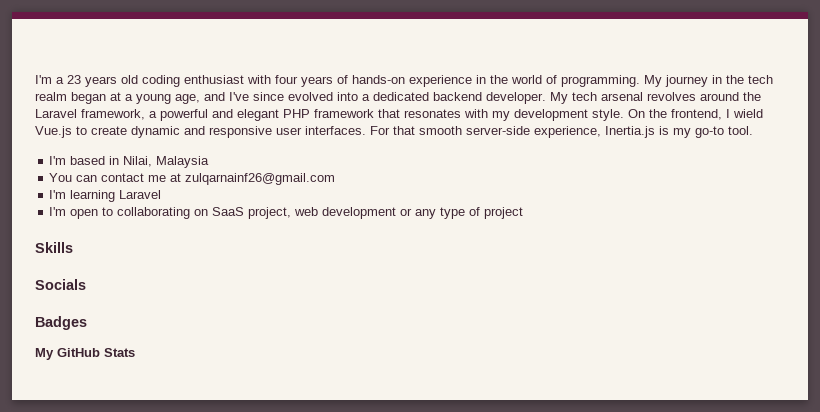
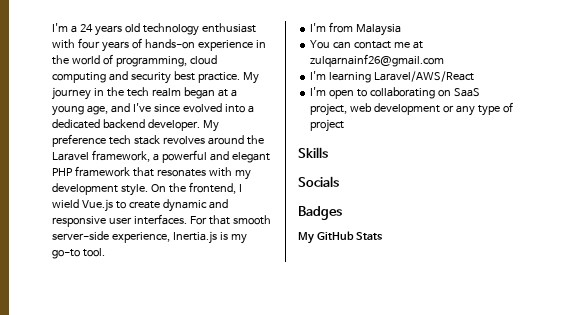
[67,75,81,84] 23 -> [79,24,93,32] 24
[142,75,180,87] coding -> [142,23,199,36] technology
[561,75,640,87] programming. -> [115,55,217,67] [52,71,240,84] programming, cloud computing and security best practice.
[572,92,643,101] tech arsenal -> [52,134,160,147] preference tech stack
[70,156,153,167] based in Nilai, -> [329,22,354,33] from
[119,190,162,199] Laravel -> [374,71,475,82] Laravel/AWS/React

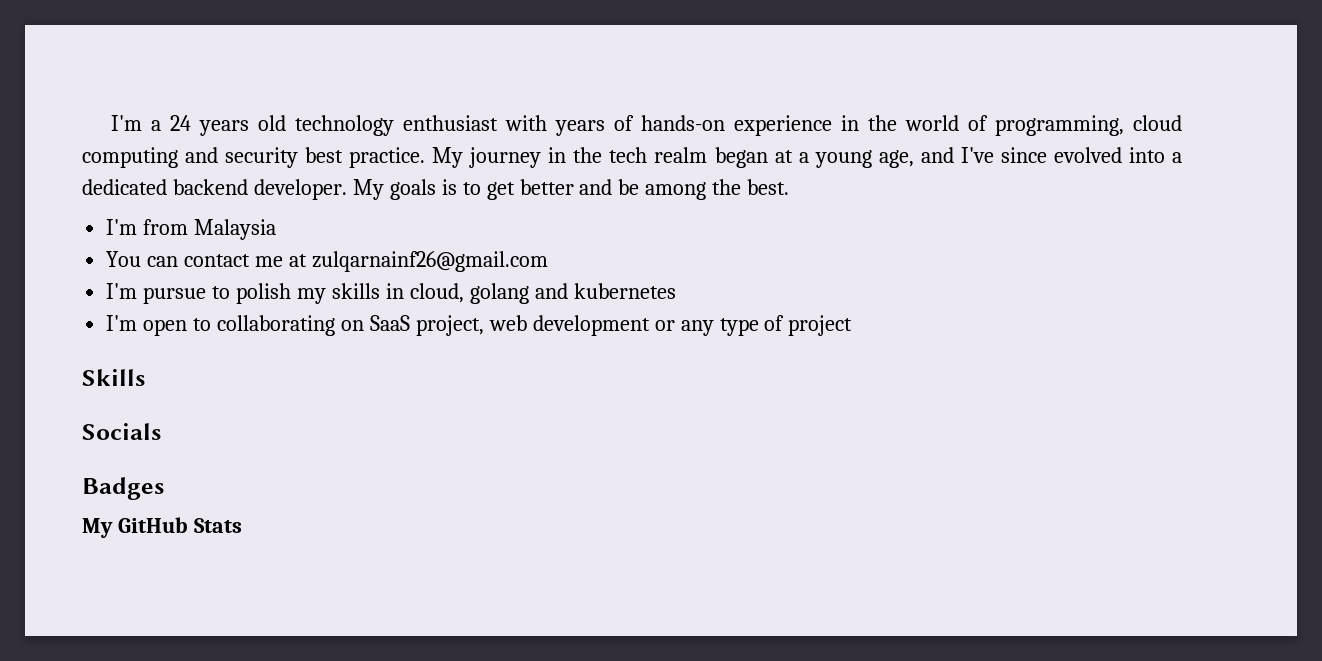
[77,38,100,49] four -> (548, 123) none
[52,134,264,147] [52,150,270,163] [52,166,251,180] [52,182,242,196] [52,199,228,212] [52,214,271,227] [52,231,247,244] [52,248,105,259] preference tech stack revolves around the Laravel framework, a powerful and elegant PHP framework that resonates with my development style. On the frontend, I wield Vue.js to create dynamic and responsive user interfaces. For that smooth server-side experience, Inertia.js is my go-to tool. -> [389,179,790,200] goals is to get better and be among the best.
[329,71,475,83] learning Laravel/AWS/React -> [143,283,676,304] pursue to polish my skills in cloud, golang and kubernetes

